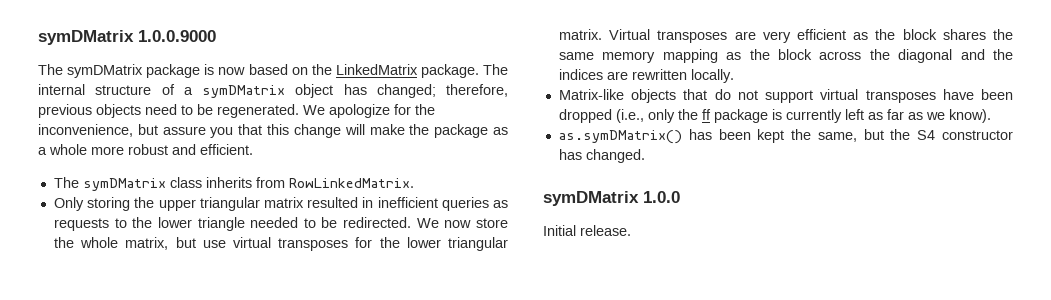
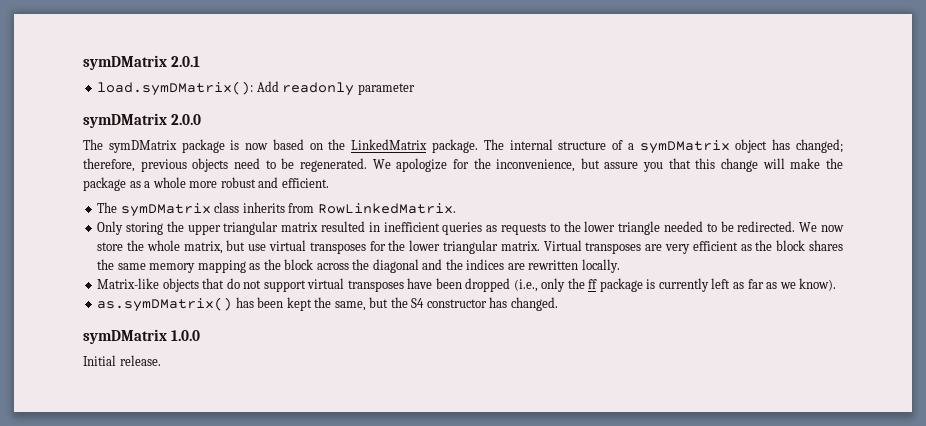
[38,30,216,45] symDMatrix 1.0.0.9000 -> [83,55,201,70] [97,81,415,96] [83,113,202,128] symDMatrix 2.0.1 // load.symDMatrix(): Add readonly parameter // symDMatrix 2.0.0

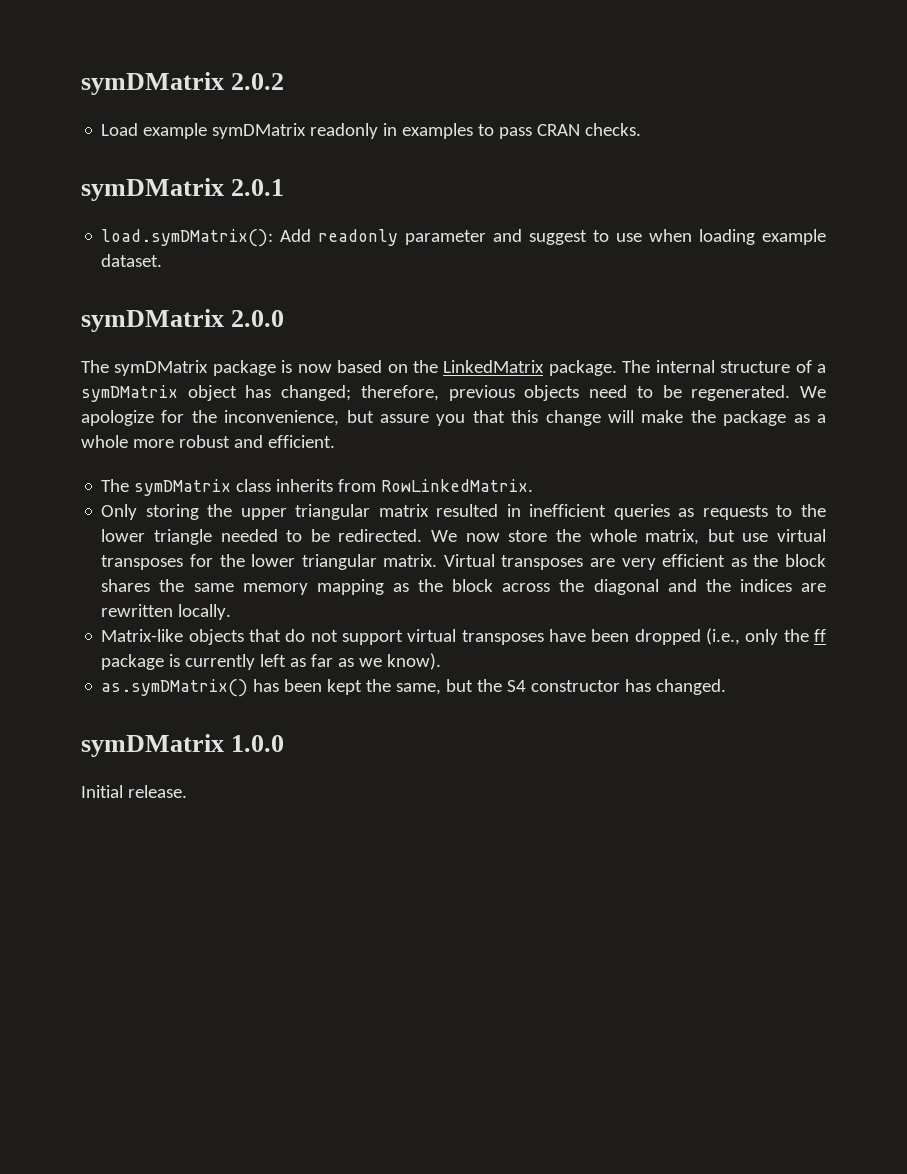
[83,55,167,70] symDMatrix -> [81,72,285,95] [101,123,642,139] [81,178,224,201] symDMatrix 2.0.2 // Load example symDMatrix readonly in examples to pass CRAN checks. // symDMatrix
(415, 89) none -> [493,229,826,245] [101,254,163,267] and suggest to use when loading example dataset.

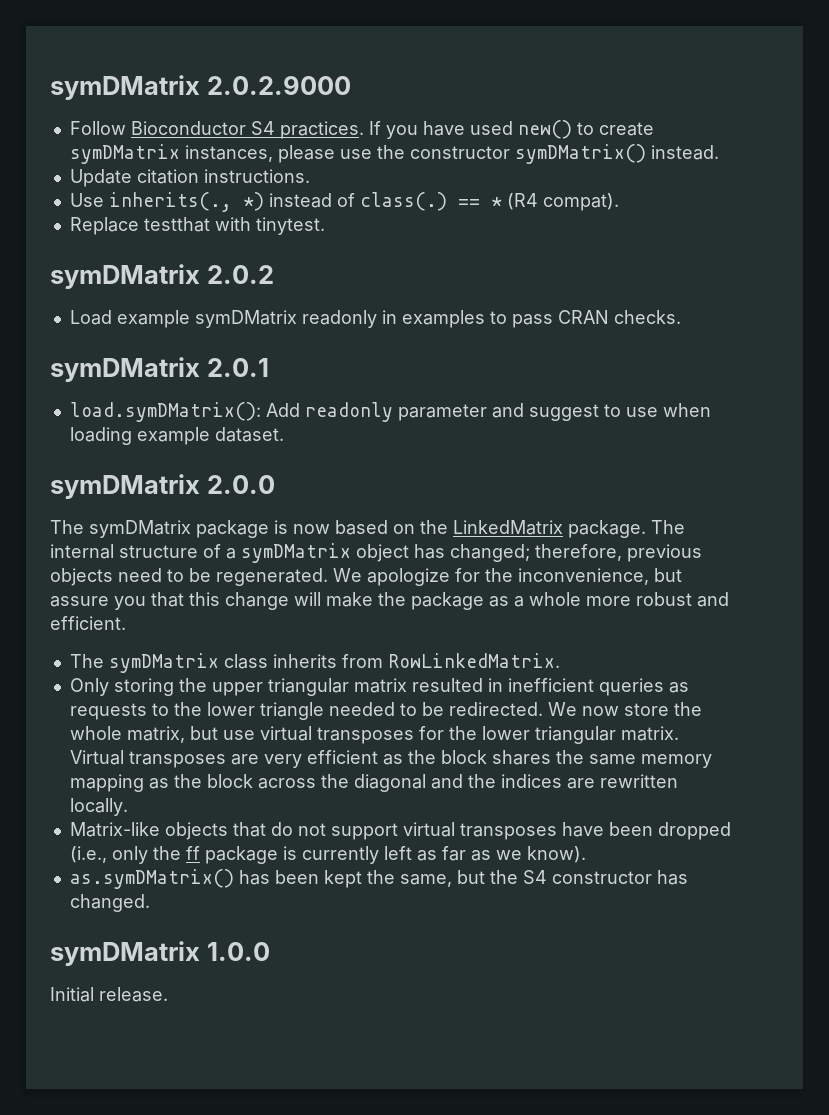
[81,72,224,95] symDMatrix -> [50,75,351,100] [69,120,654,139] [69,144,719,164] [69,169,310,187] [69,192,619,212] [69,217,325,235] [50,264,200,289] symDMatrix 2.0.2.9000 // Follow Bioconductor S4 practices. If you have used new() to create symDMatrix instances, please use the constructor symDMatrix() instead. // Update citation instructions. // Use inherits(., *) instead of class(.) == * (R4 compat). // Replace testthat with tinytest. // symDMatrix

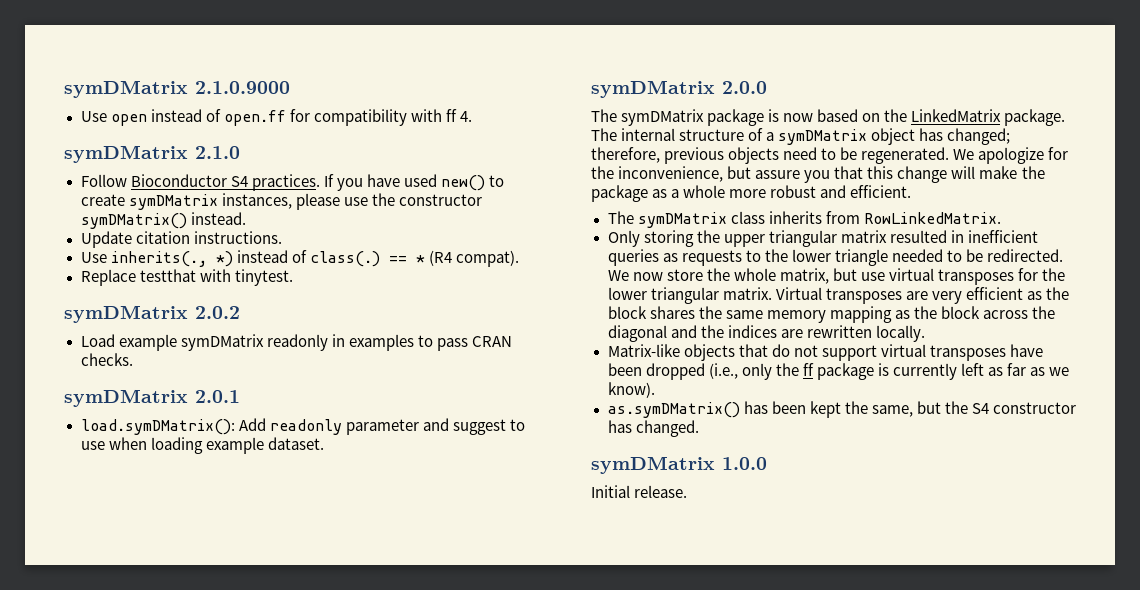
[50,75,351,100] symDMatrix 2.0.2.9000 -> [64,80,290,98] [80,109,472,126] [64,145,240,163] symDMatrix 2.1.0.9000 // Use open instead of open.ff for compatibility with ff 4. // symDMatrix 2.1.0

